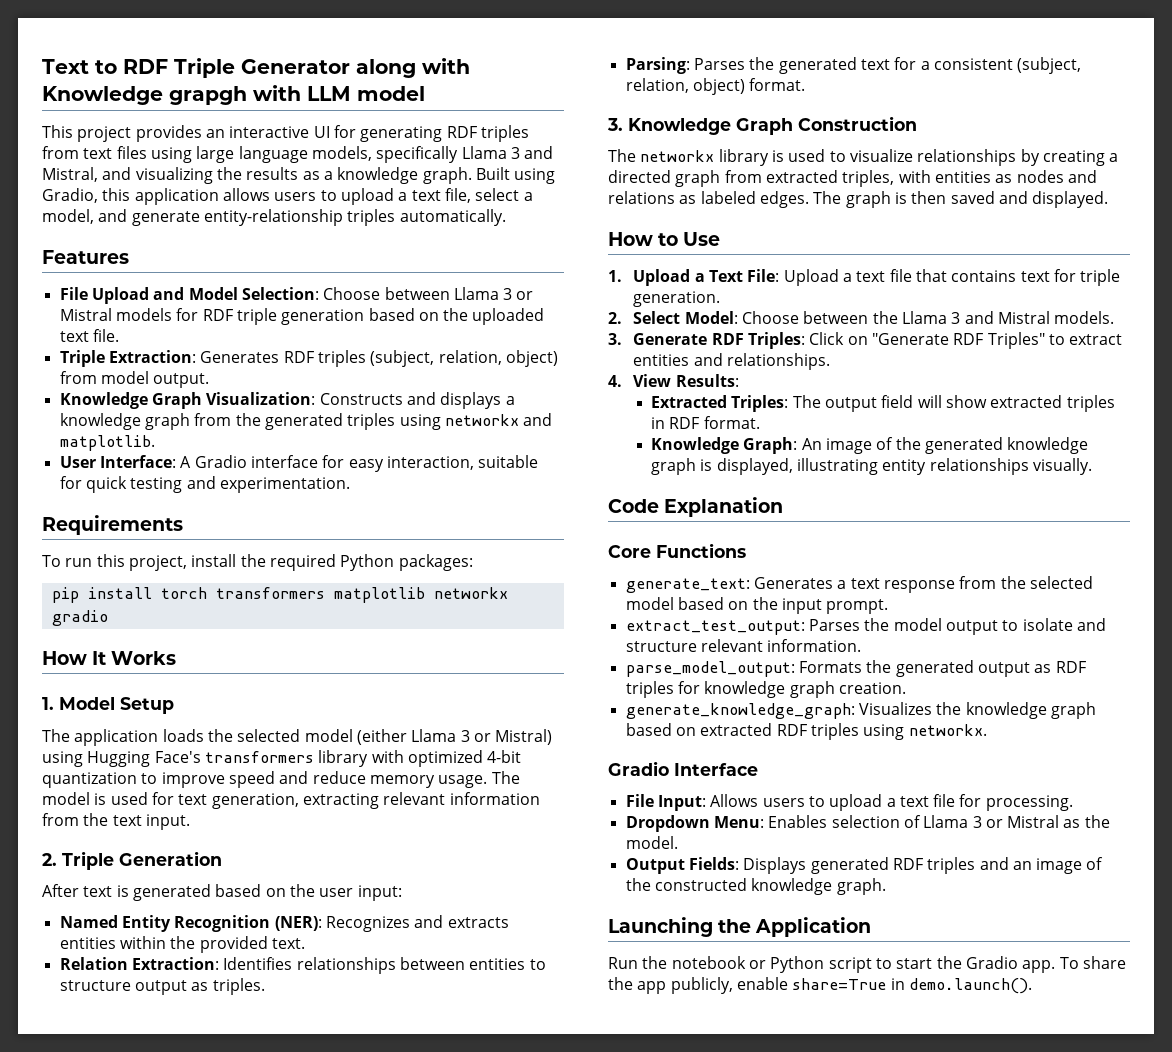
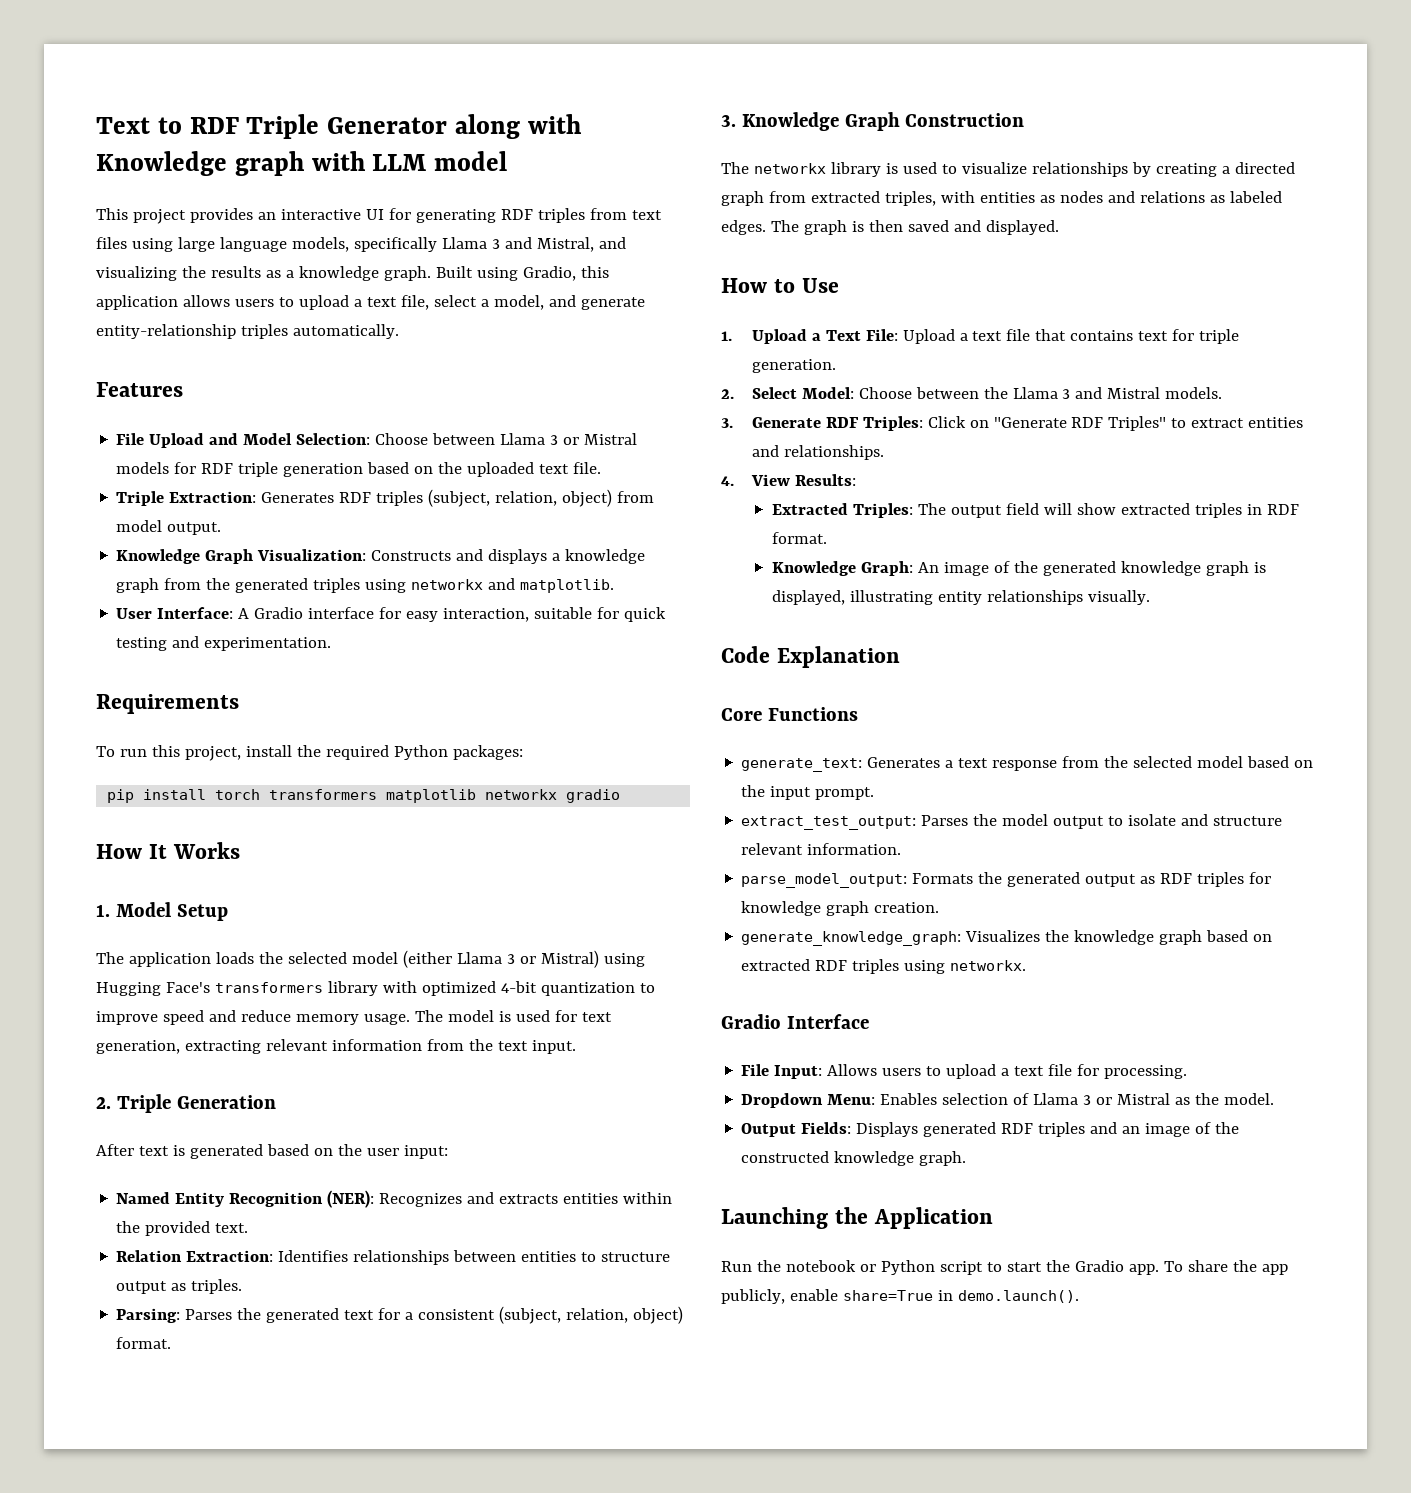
[169,86,247,105] grapgh -> [234,151,305,176] graph

